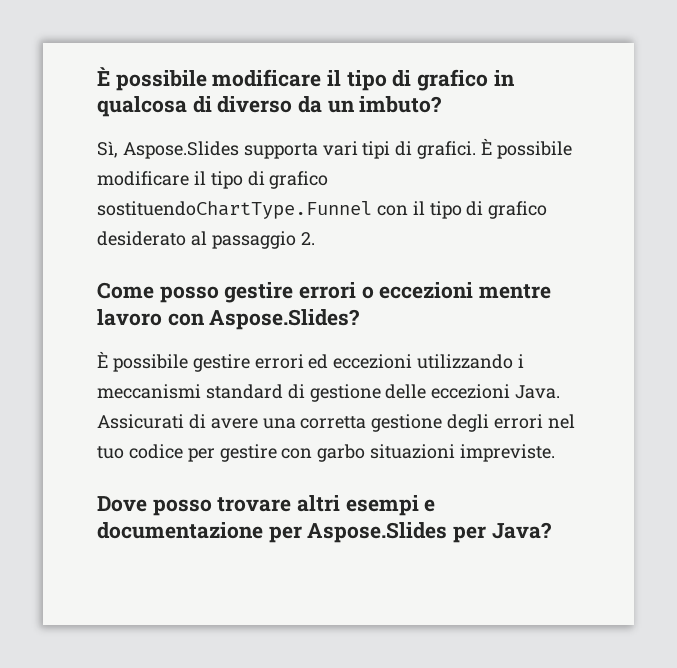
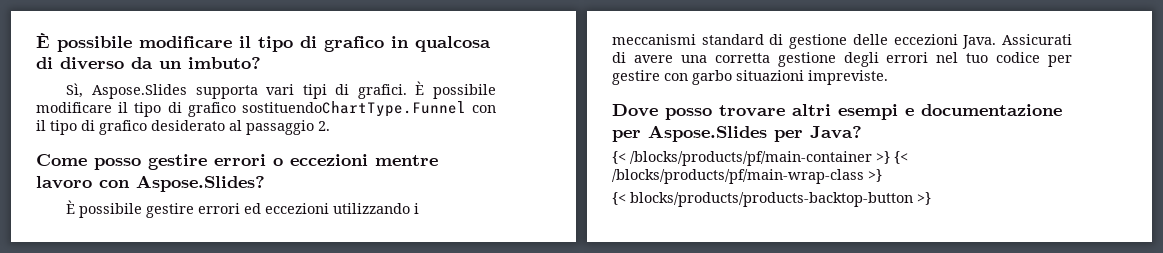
(552, 530) none -> [612,151,908,166] [612,169,882,184] [612,192,931,207] // {< /blocks/products/pf/main-container >} {< /blocks/products/pf/main-wrap-class >} // {< blocks/products/products-backtop-button >}

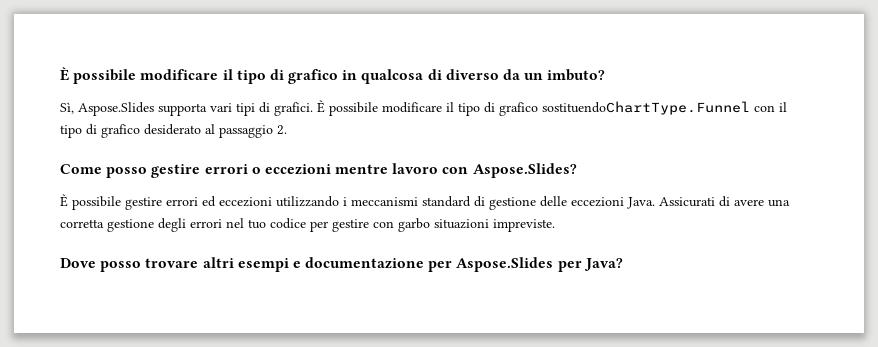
[612,151,908,166] [612,169,882,184] [612,192,931,207] // {< /blocks/products/pf/main-container >} {< /blocks/products/pf/main-wrap-class >} // {< blocks/products/products-backtop-button >} -> (623, 264) none

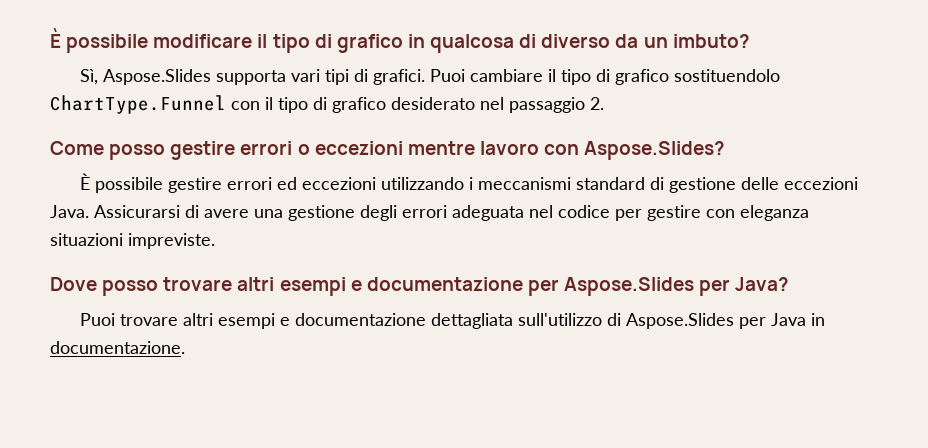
[317,100,750,116] È possibile modificare il tipo di grafico sostituendoChartType.Funnel -> [430,69,781,85] [50,95,226,114] Puoi cambiare il tipo di grafico sostituendolo ChartType.Funnel
[205,124,215,134] al -> [480,97,504,110] nel
[659,197,715,207] Assicurati -> [94,205,180,218] Assicurarsi
[60,219,104,228] corretta -> (283, 213) none
[226,218,266,229] nel tuo -> [452,205,553,221] adeguata nel
[398,218,430,232] garbo -> [740,205,809,221] eleganza
(623, 264) none -> [80,313,826,329] [50,341,185,354] // Puoi trovare altri esempi e documentazione dettagliata sull'utilizzo di Aspose.Slides per Java in documentazione.

